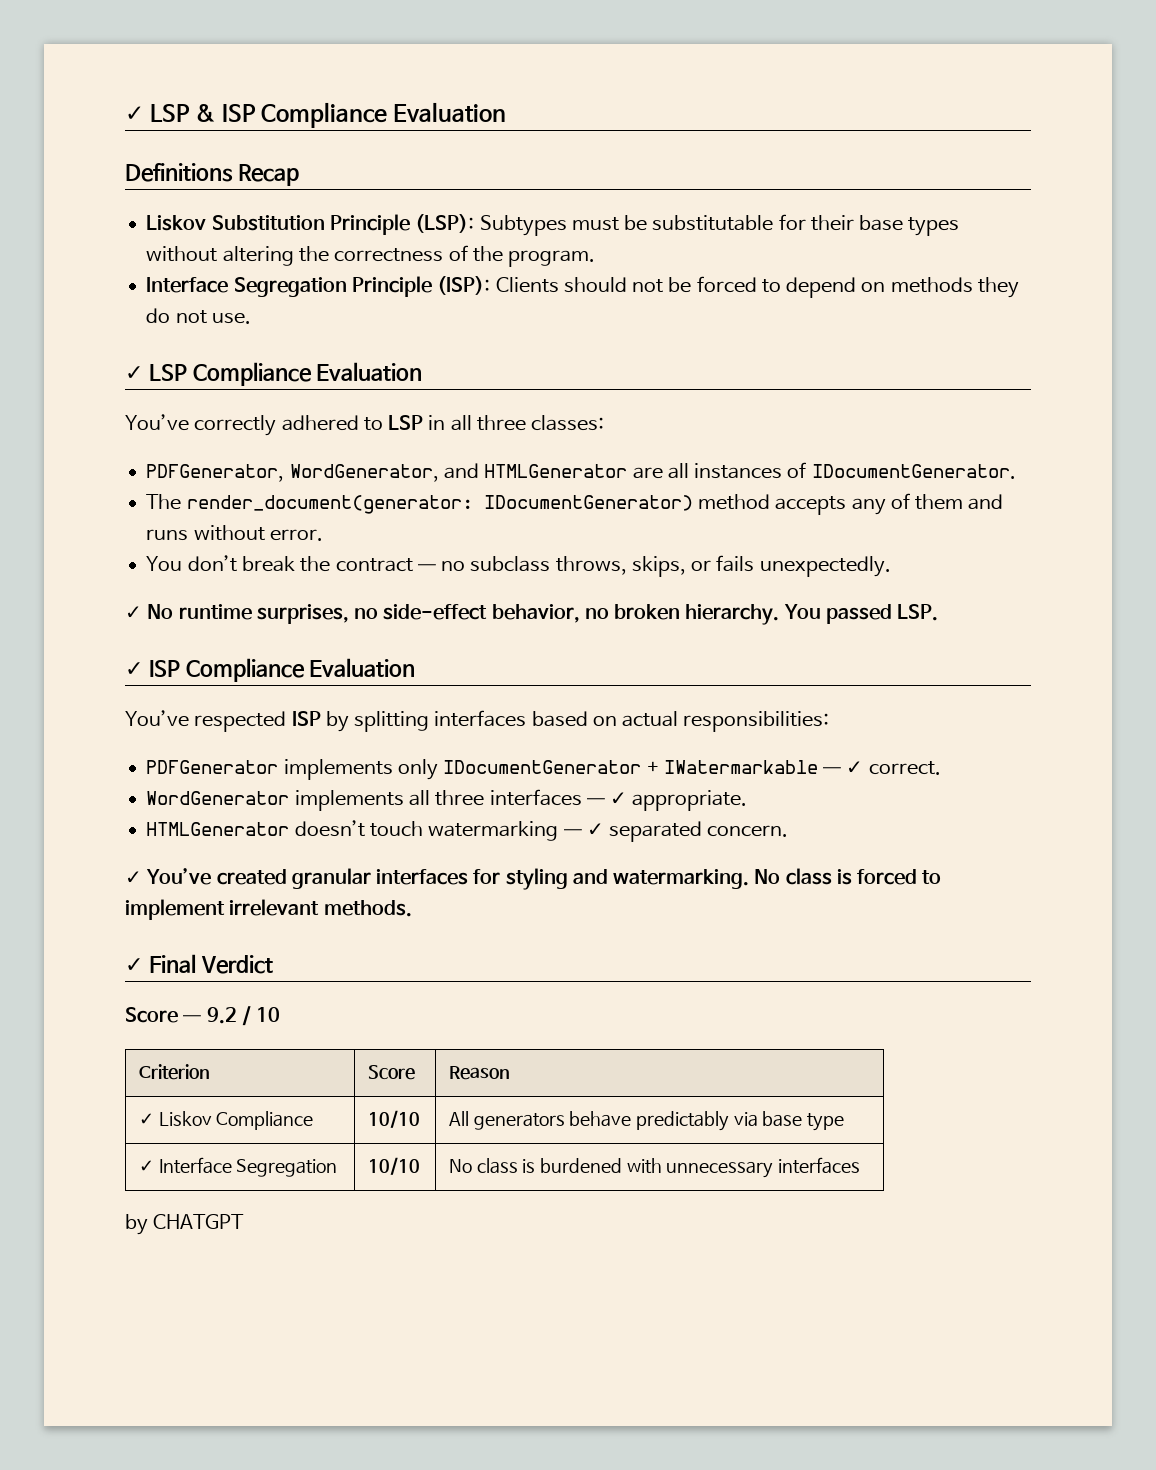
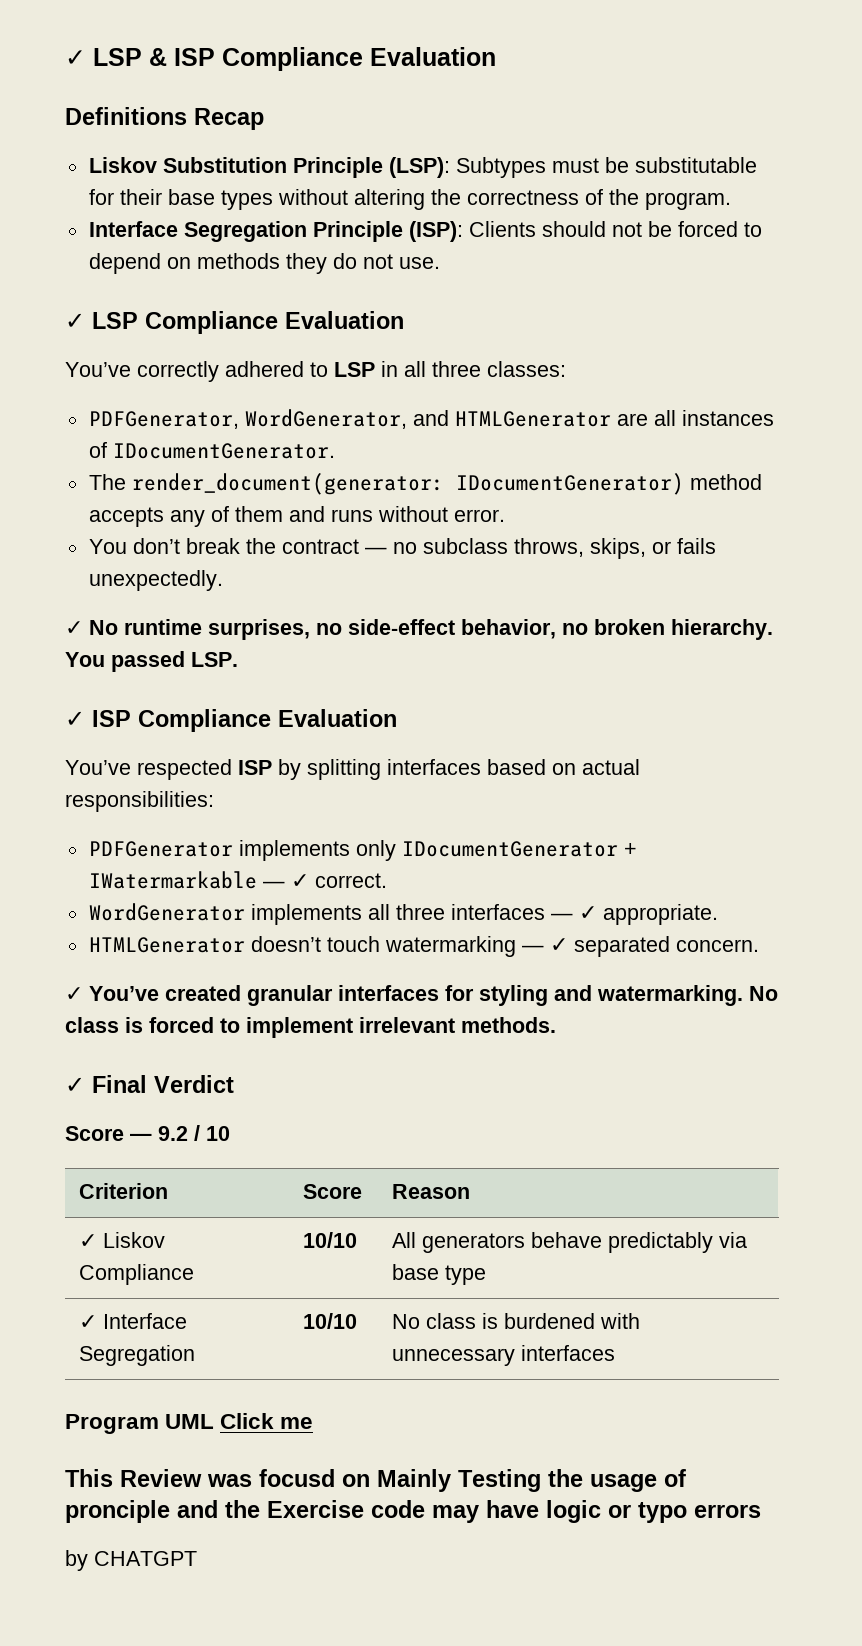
(861, 1165) none -> [65,1413,314,1434] [65,1469,686,1492] [65,1500,761,1523] // Program UML Click me // This Review was focusd on Mainly Testing the usage of pronciple and the Exercise code may have logic or typo errors

